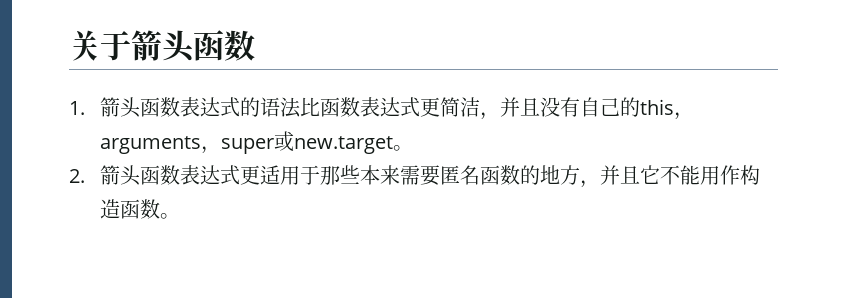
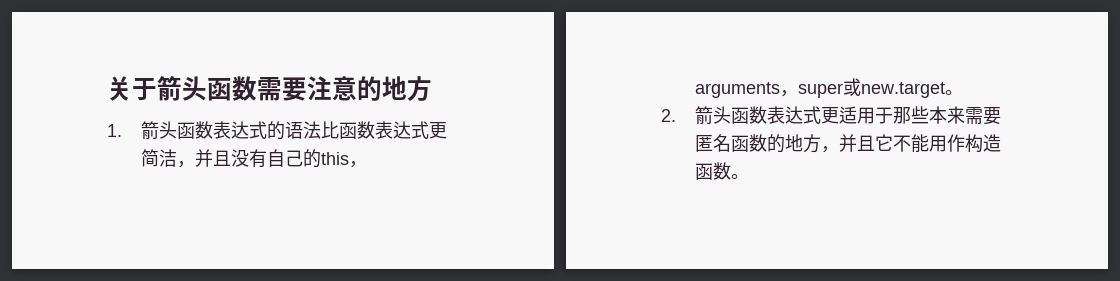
(255, 45) none -> [257,76,432,101] 需要注意的地方

